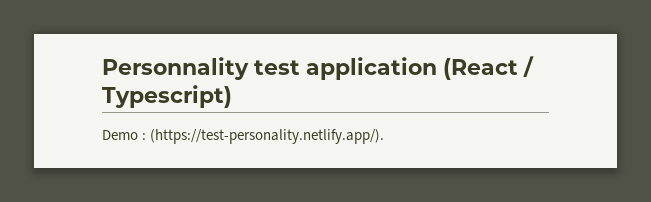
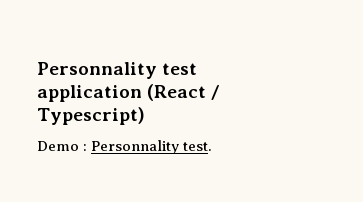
[150,129,385,144] (https://test-personality.netlify.app/). -> [91,140,213,154] Personnality test.

